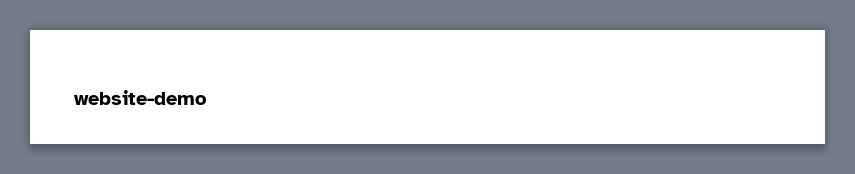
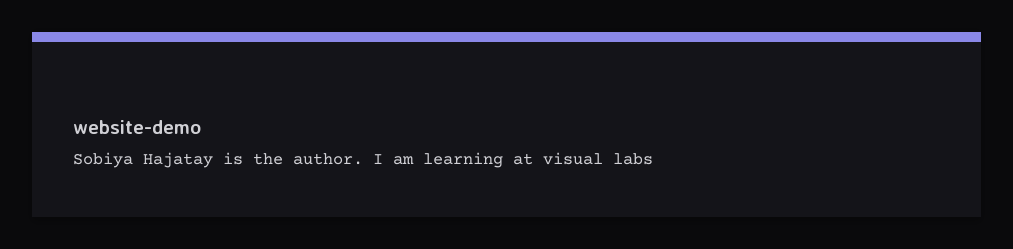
(206, 97) none -> [73,152,653,168] // Sobiya Hajatay is the author. I am learning at visual labs

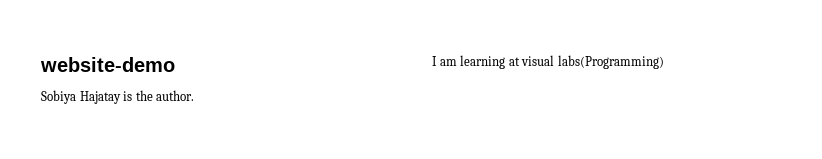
(363, 159) none -> (195, 95) //
[613,153,653,165] labs -> [557,55,664,69] labs(Programming)

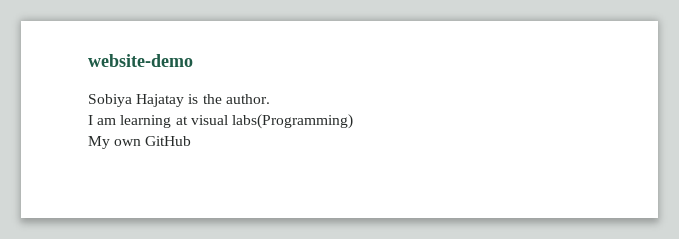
(664, 62) none -> [88,136,192,149] // My own GitHub

